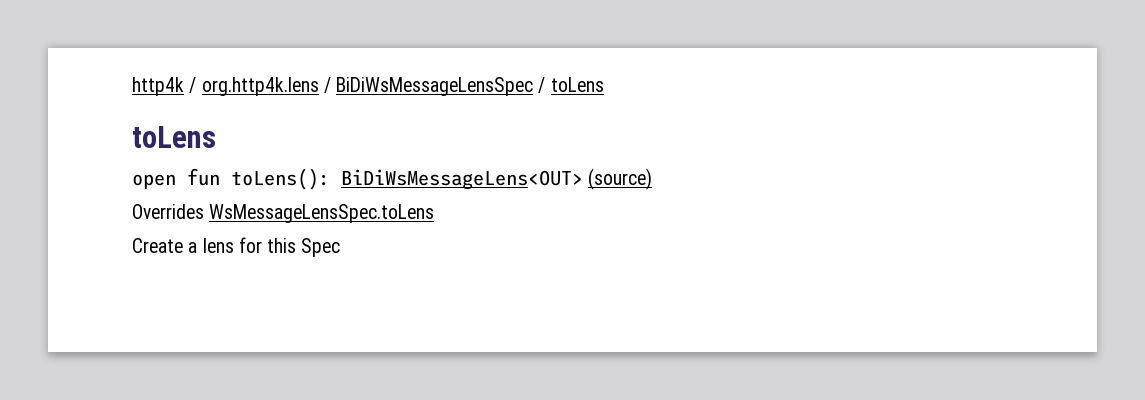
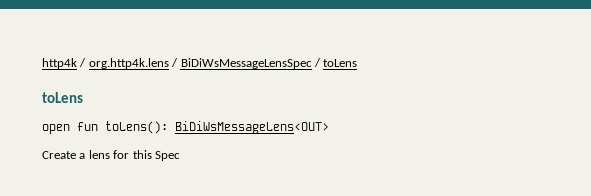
[588,168,653,190] [132,204,435,223] (source) // Overrides WsMessageLensSpec.toLens -> (329, 127) none

